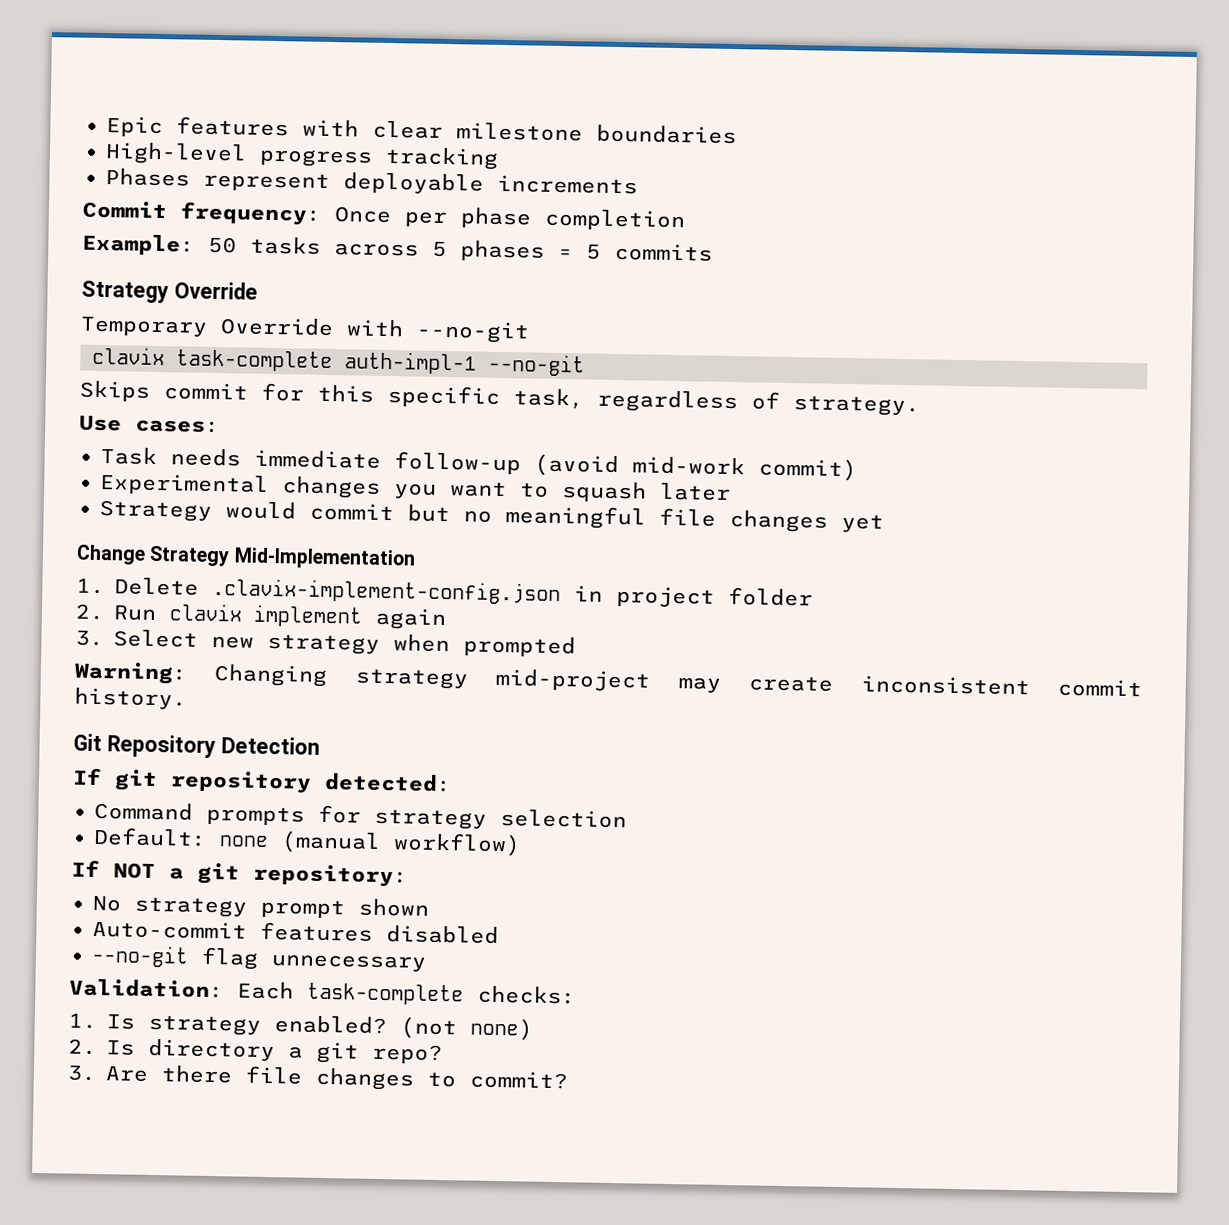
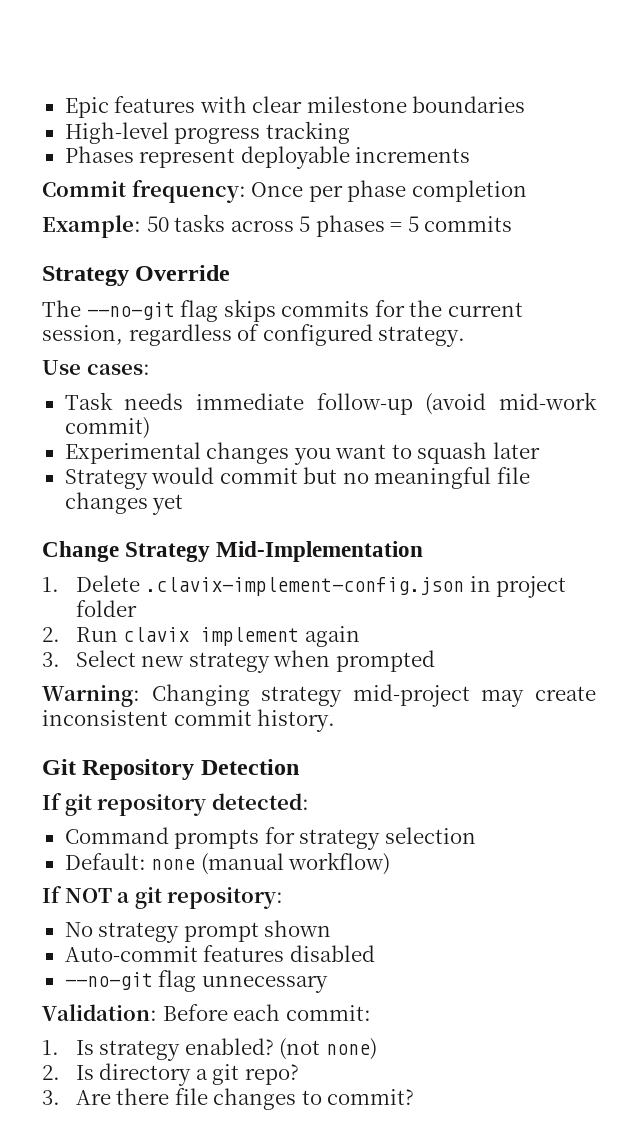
[80,316,530,344] [92,346,585,377] [79,380,584,410] Temporary Override with --no-git // clavix task-complete auth-impl-1 --no-git // Skips commit for this specific task, -> [42,299,523,322] [42,325,123,345] The --no-git flag skips commits for the current session,
(780, 400) none -> [262,324,373,346] configured
[237,981,576,1006] Each task-complete checks: -> [162,1004,371,1021] Before each commit:

